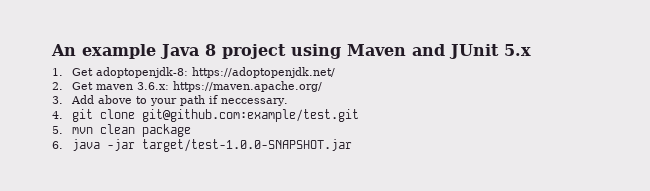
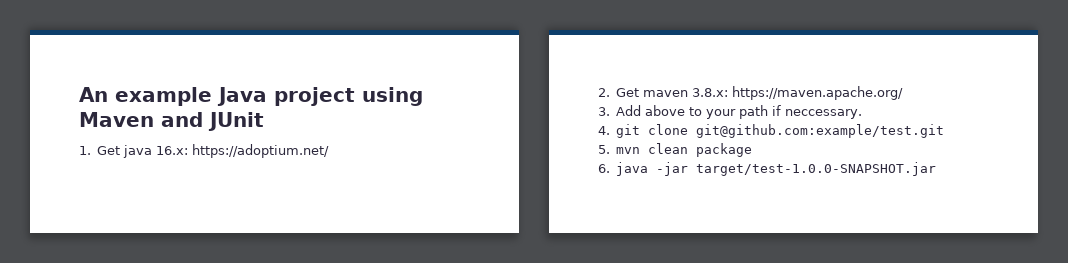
[205,44,216,56] 8 -> (267, 96) none
[504,44,531,56] 5.x -> (264, 121) none
[96,67,336,78] adoptopenjdk-8: https://adoptopenjdk.net/ -> [123,144,330,158] java 16.x: https://adoptium.net/
[137,82,170,90] 3.6.x: -> [692,88,729,97] 3.8.x:

